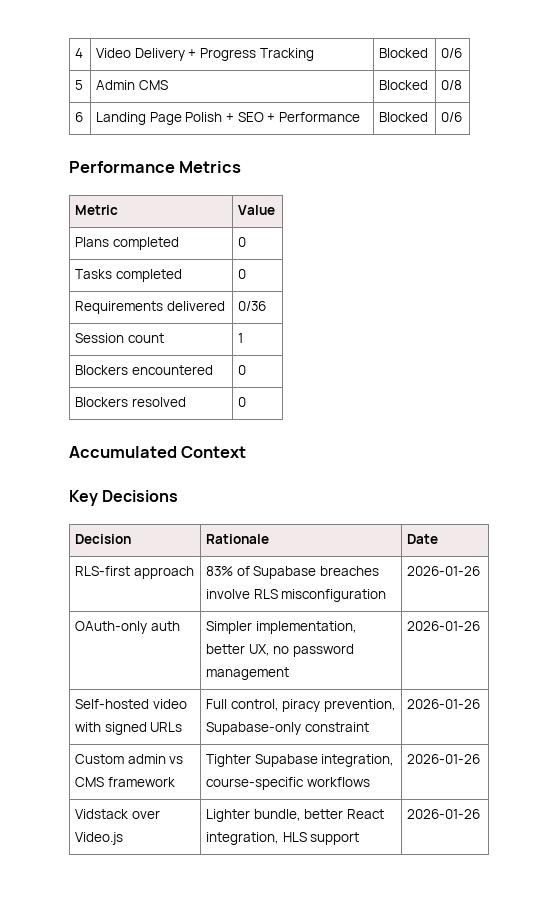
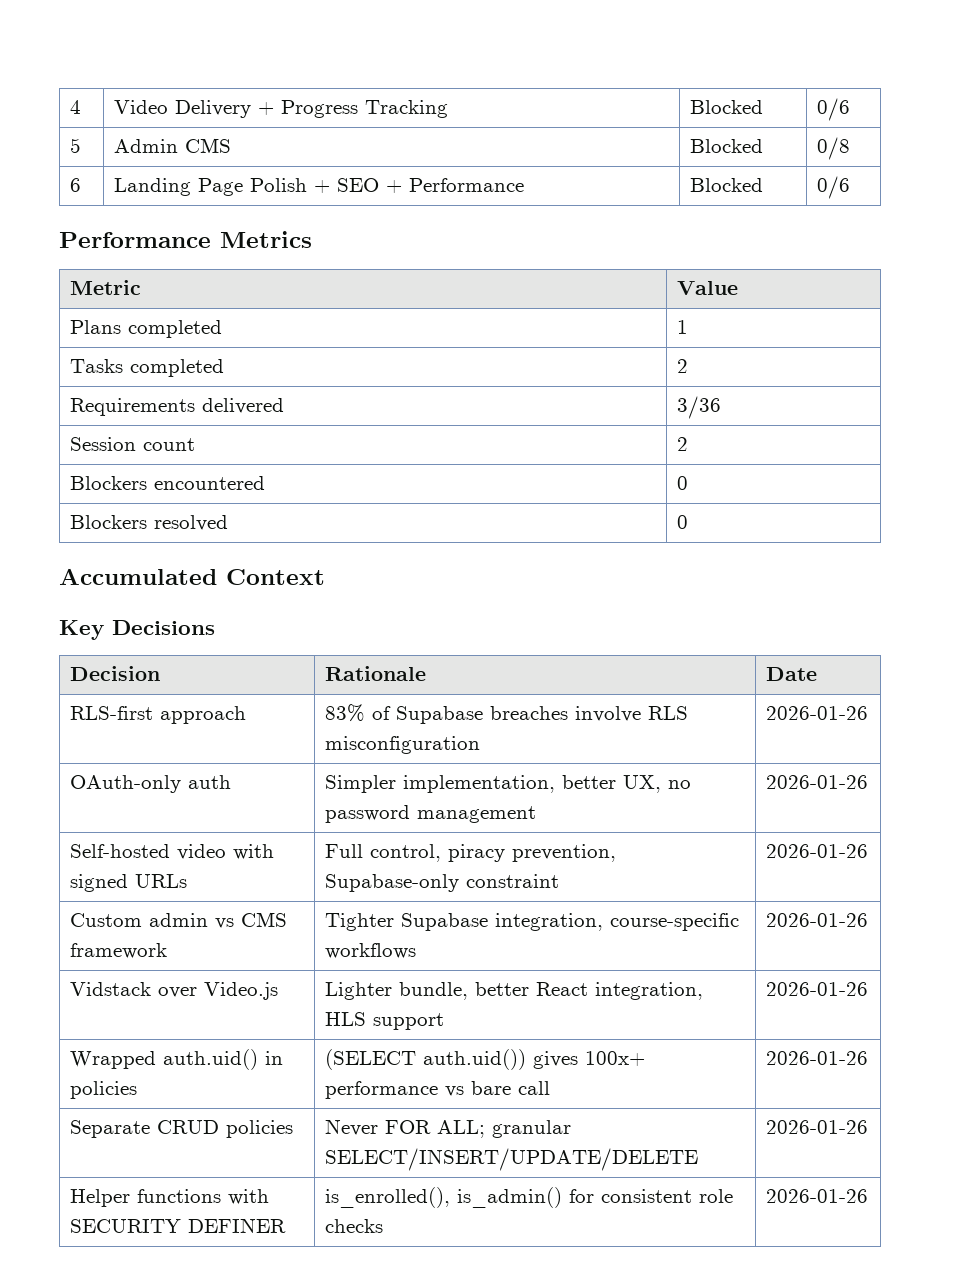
[238,237,247,247] 0 -> [676,320,688,334] 1
[238,269,247,279] 0 -> [676,359,688,373] 2
[238,301,267,311] 0/36 -> [676,396,721,419] 3/36
[238,333,244,343] 1 -> [676,437,688,451] 2
(481, 814) none -> [69,1049,283,1070] [69,1081,137,1099] [324,1049,645,1070] [324,1081,550,1099] [765,1051,868,1065] [69,1120,293,1138] [324,1119,571,1138] [324,1148,698,1171] [765,1120,868,1134] [69,1189,269,1207] [69,1218,286,1233] [324,1187,733,1208] [324,1219,383,1233] [765,1189,868,1203] // Wrapped auth.uid() in policies | (SELECT auth.uid()) gives 100x+ performance vs bare call | 2026-01-26 // Separate CRUD policies | Never FOR ALL; granular SELECT/INSERT/UPDATE/DELETE | 2026-01-26 // Helper functions with SECURITY DEFINER | is_enrolled(), is_admin() for consistent role checks | 2026-01-26

